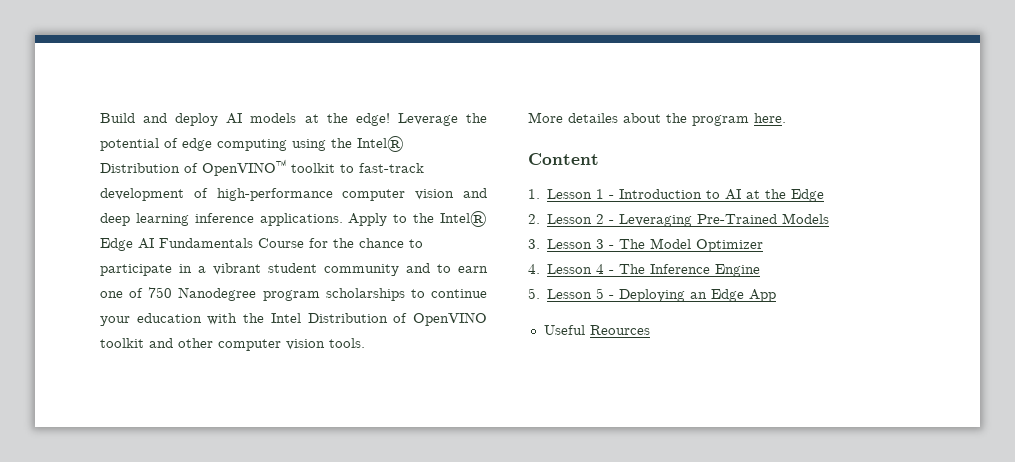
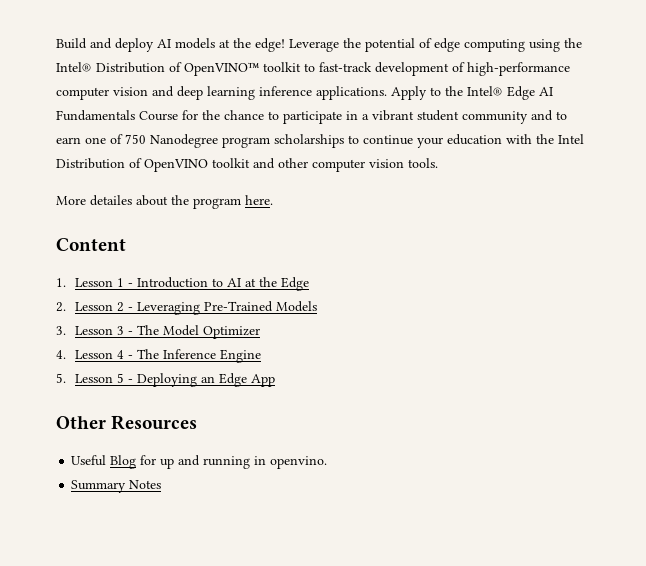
(777, 295) none -> [56,415,198,430] // Other Resources
[589,325,650,335] Reources -> [110,455,328,469] [71,480,162,493] Blog for up and running in openvino. // Summary Notes

